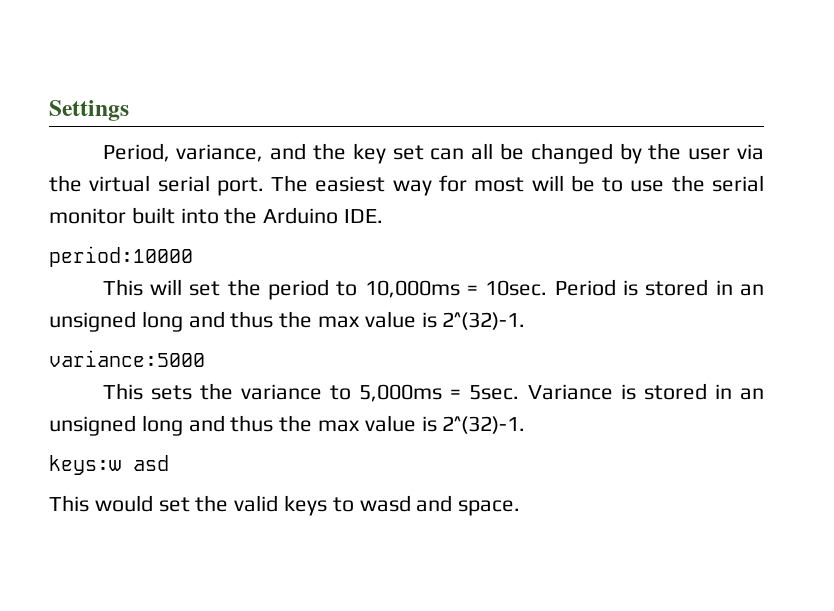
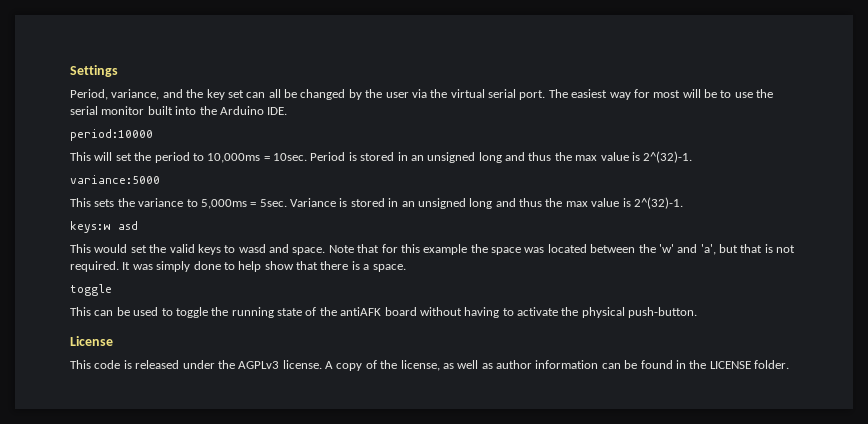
(521, 508) none -> [328,244,796,255] [70,261,406,272] [70,284,112,296] [70,307,698,318] [70,336,113,346] [70,360,789,371] Note that for this example the space was located between the 'w' and 'a', but that is not required. It was simply done to help show that there is a space. // toggle // This can be used to toggle the running state of the antiAFK board without having to activate the physical push-button. // License // This code is released under the AGPLv3 license. A copy of the license, as well as author information can be found in the LICENSE folder.

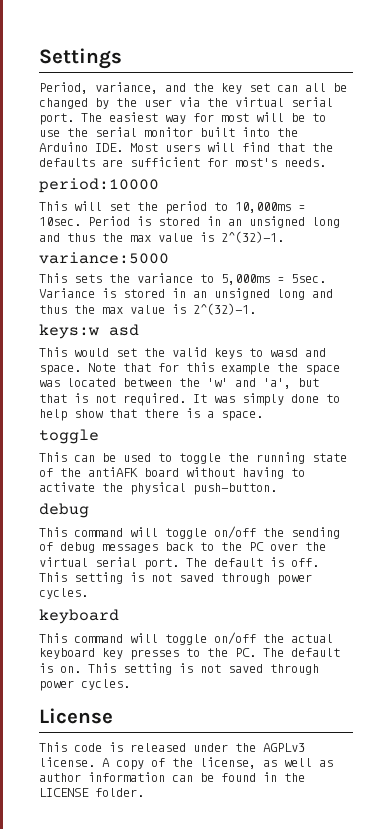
(288, 111) none -> [130,142,333,152] [39,157,326,167] Most users will find that the defaults are sufficient for most's needs.
(698, 312) none -> [39,503,89,518] [39,526,340,539] [39,542,326,553] [39,557,319,570] [39,572,312,585] [39,588,88,599] [39,609,119,624] [39,632,333,645] [39,648,340,660] [39,663,319,675] [39,679,130,691] // debug // This command will toggle on/off the sending of debug messages back to the PC over the virtual serial port. The default is off. This setting is not saved through power cycles. // keyboard // This command will toggle on/off the actual keyboard key presses to the PC. The default is on. This setting is not saved through power cycles.

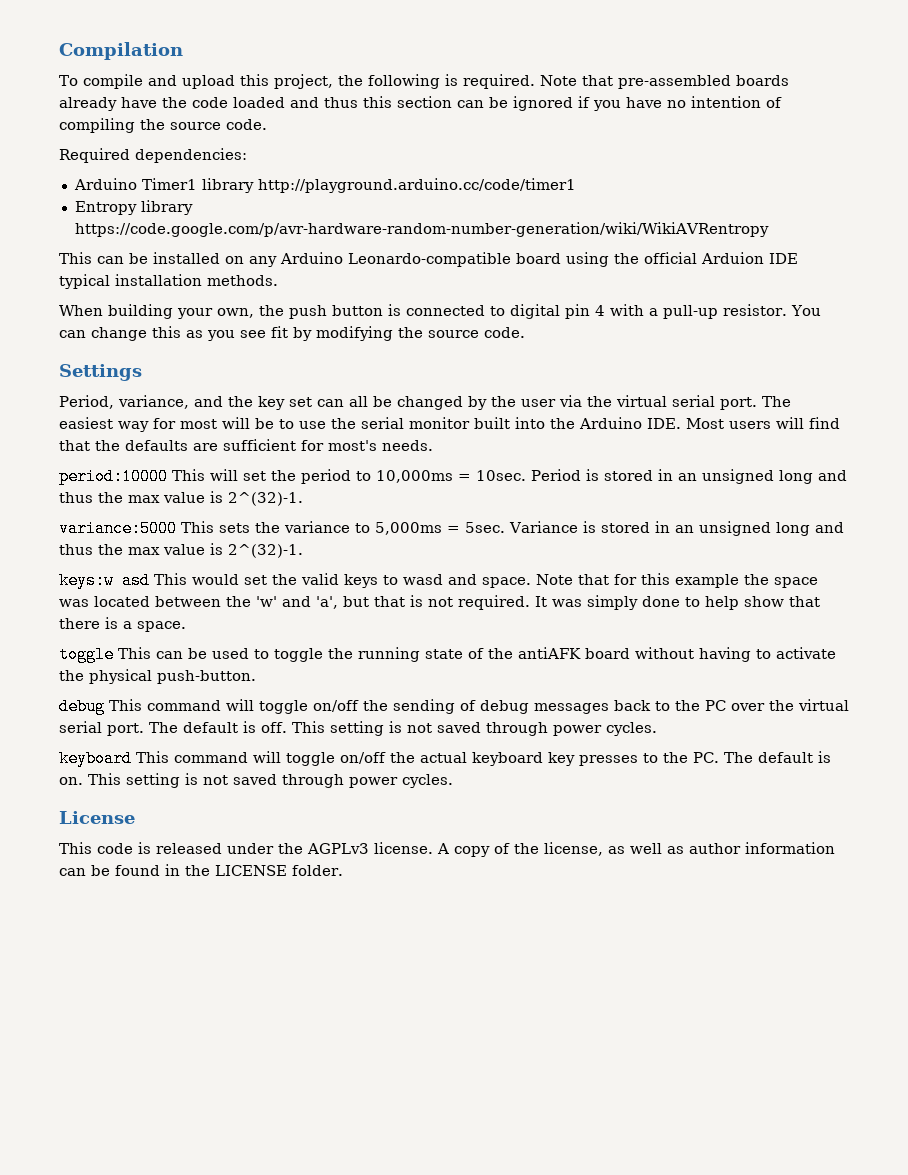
(39, 58) none -> [59,42,183,60] [59,74,789,89] [59,96,782,111] [59,118,267,133] [59,148,247,163] [73,178,576,193] [74,200,193,215] [74,222,769,237] [59,252,798,267] [59,274,278,289] [59,304,821,319] [59,326,525,341] Compilation // To compile and upload this project, the following is required. Note that pre-assembled boards already have the code loaded and thus this section can be ignored if you have no intention of compiling the source code. // Required dependencies: // Arduino Timer1 library http://playground.arduino.cc/code/timer1 // Entropy library https://code.google.com/p/avr-hardware-random-number-generation/wiki/WikiAVRentropy // This can be installed on any Arduino Leonardo-compatible board using the official Arduion IDE typical installation methods. // When building your own, the push button is connected to digital pin 4 with a pull-up resistor. You can change this as you see fit by modifying the source code. //
(159, 185) // -> (168, 476) none
(169, 258) // -> (177, 528) none
(139, 330) // -> (150, 580) none
(99, 436) // -> (114, 654) none
(89, 510) // -> (105, 706) none
(119, 616) // -> (132, 758) none

